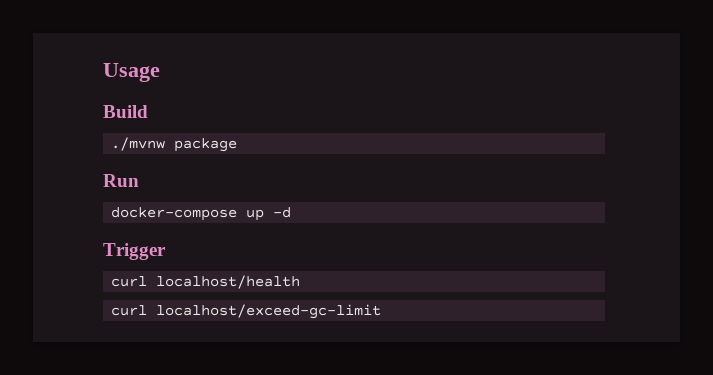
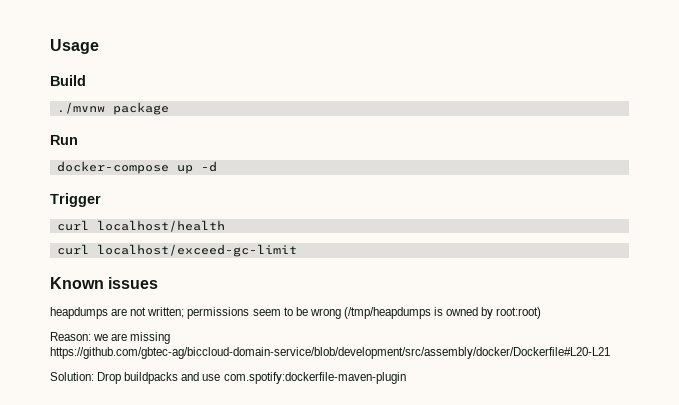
(382, 311) none -> [50,277,159,289] [50,307,542,319] [50,332,171,344] [50,347,610,359] [50,372,406,384] // Known issues // heapdumps are not written; permissions seem to be wrong (/tmp/heapdumps is owned by root:root) // Reason: we are missing https://github.com/gbtec-ag/biccloud-domain-service/blob/development/src/assembly/docker/Dockerfile#L20-L21 // Solution: Drop buildpacks and use com.spotify:dockerfile-maven-plugin

